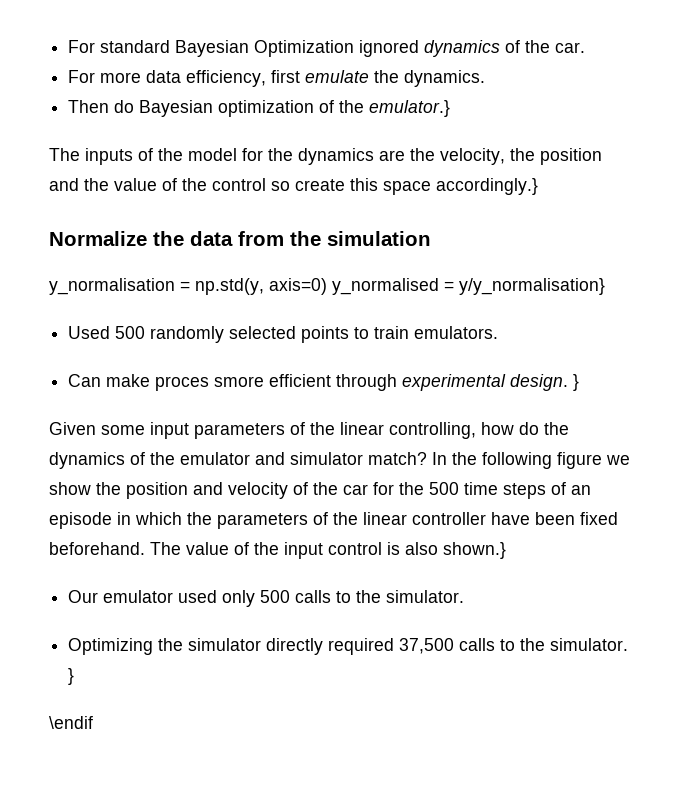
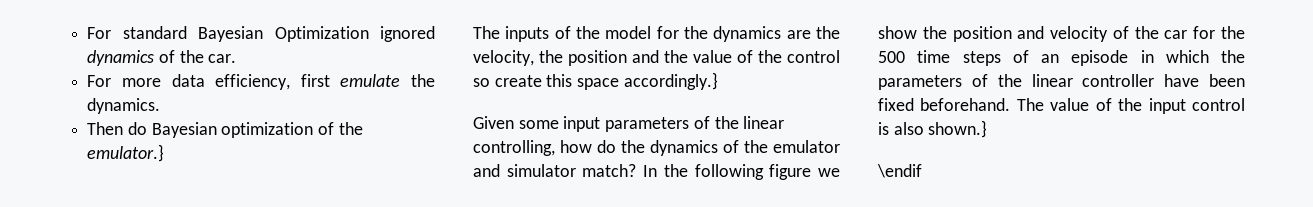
[49,231,431,246] [49,278,605,295] [68,326,499,343] [68,374,580,391] // Normalize the data from the simulation // y_normalisation = np.std(y, axis=0) y_normalised = y/y_normalisation} // Used 500 randomly selected points to train emulators. // Can make proces smore efficient through experimental design. } -> (718, 81) none
[68,590,465,607] [68,638,629,655] [68,668,75,685] // Our emulator used only 500 calls to the simulator. // Optimizing the simulator directly required 37,500 calls to the simulator. } -> (988, 129) none

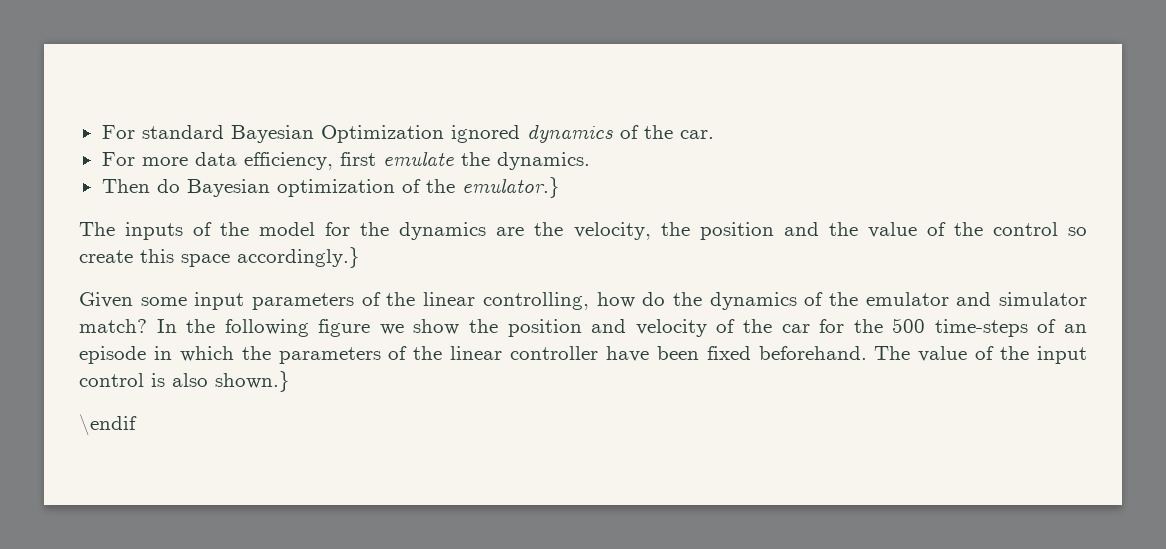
[917,50,1001,66] time steps -> [934,319,1028,337] time-steps

